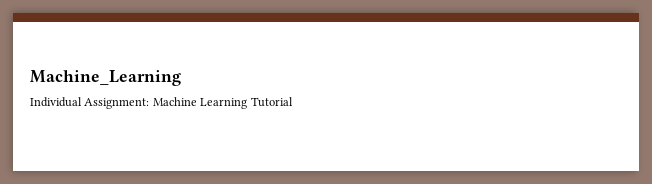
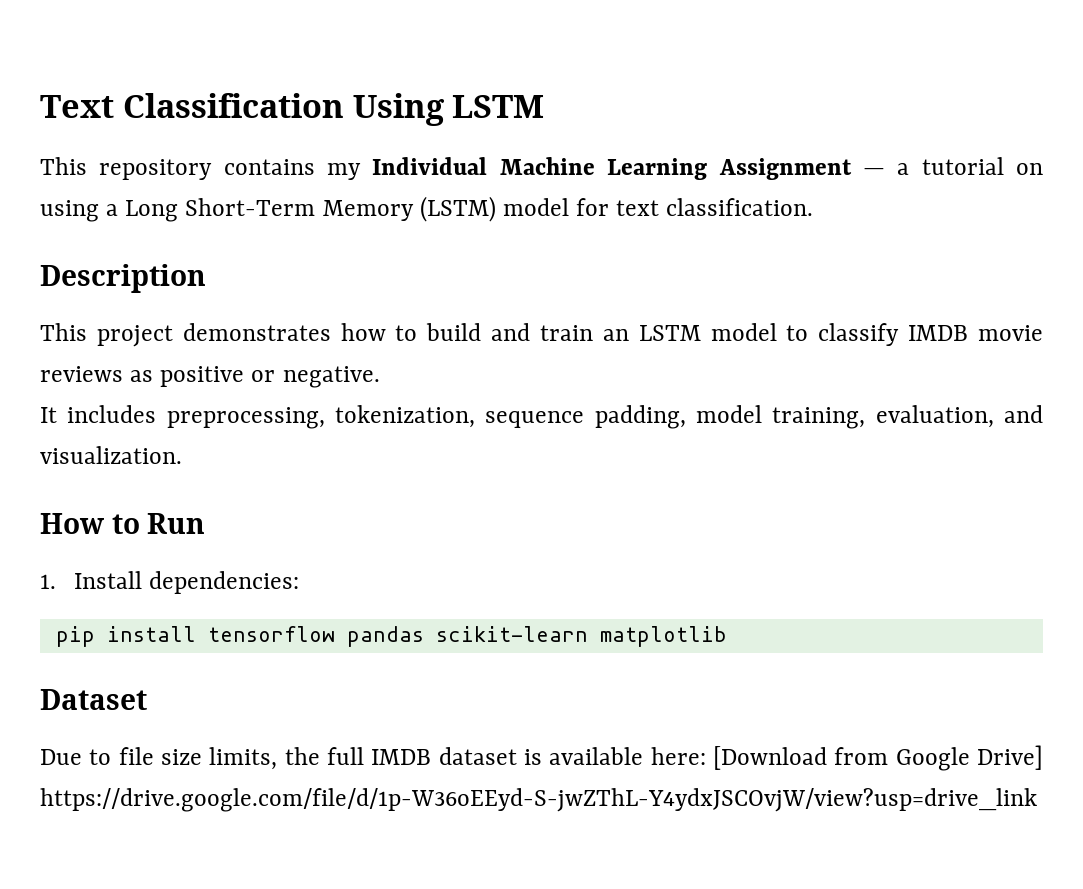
[30,70,181,86] [30,97,293,109] Machine_Learning // Individual Assignment: Machine Learning Tutorial -> [40,93,545,126] [40,157,1043,180] [40,196,814,222] [40,264,206,293] [40,323,1043,347] [40,366,380,388] [40,405,1043,429] [40,446,182,464] [40,513,206,534] [40,571,300,594] [55,626,727,647] [40,689,147,710] [40,745,1043,771] [40,788,1037,812] Text Classification Using LSTM // This repository contains my Individual Machine Learning Assignment — a tutorial on using a Long Short-Term Memory (LSTM) model for text classification. // Description // This project demonstrates how to build and train an LSTM model to classify IMDB movie reviews as positive or negative. // It includes preprocessing, tokenization, sequence padding, model training, evaluation, and visualization. // How to Run // 1. Install dependencies: // pip install tensorflow pandas scikit-learn matplotlib // Dataset // Due to file size limits, the full IMDB dataset is available here: [Download from Google Drive] https://drive.google.com/file/d/1p-W36oEEyd-S-jwZThL-Y4ydxJSCOvjW/view?usp=drive_link

